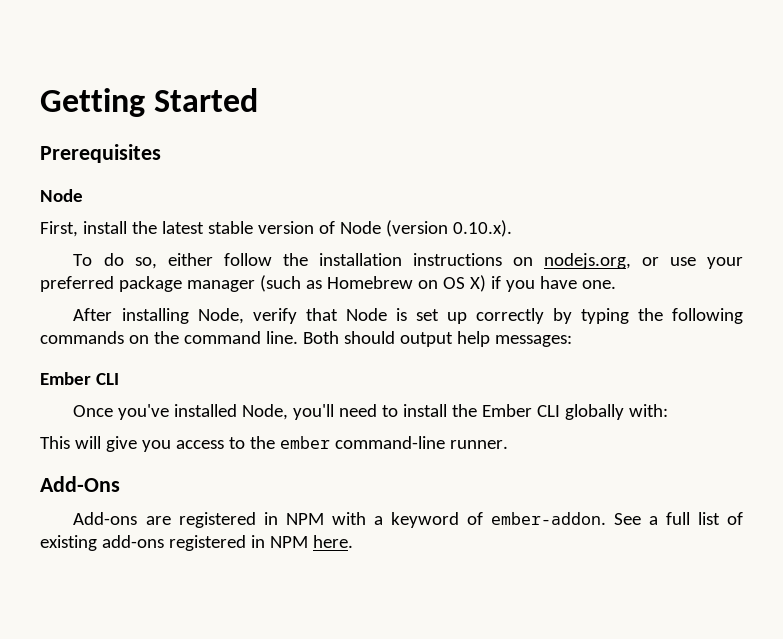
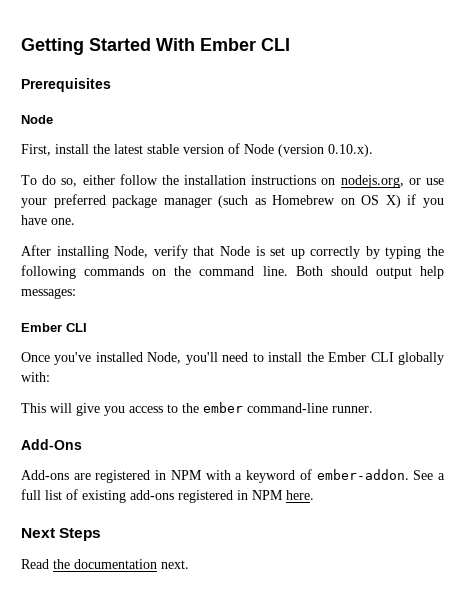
(259, 100) none -> [156,38,290,51] With Ember CLI
(353, 541) none -> [21,528,102,541] [21,559,189,569] // Next Steps // Read the documentation next.

